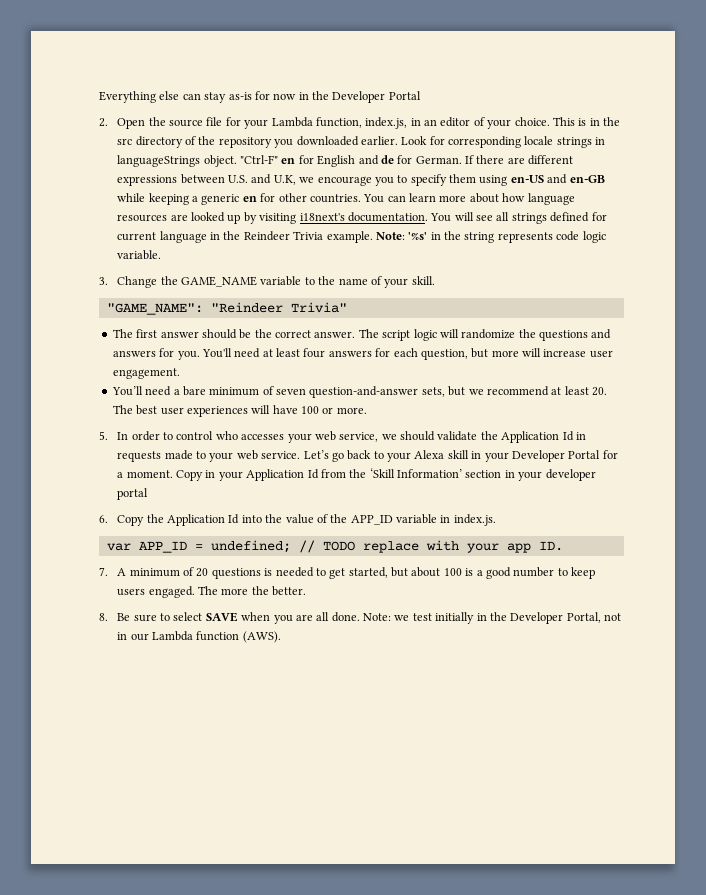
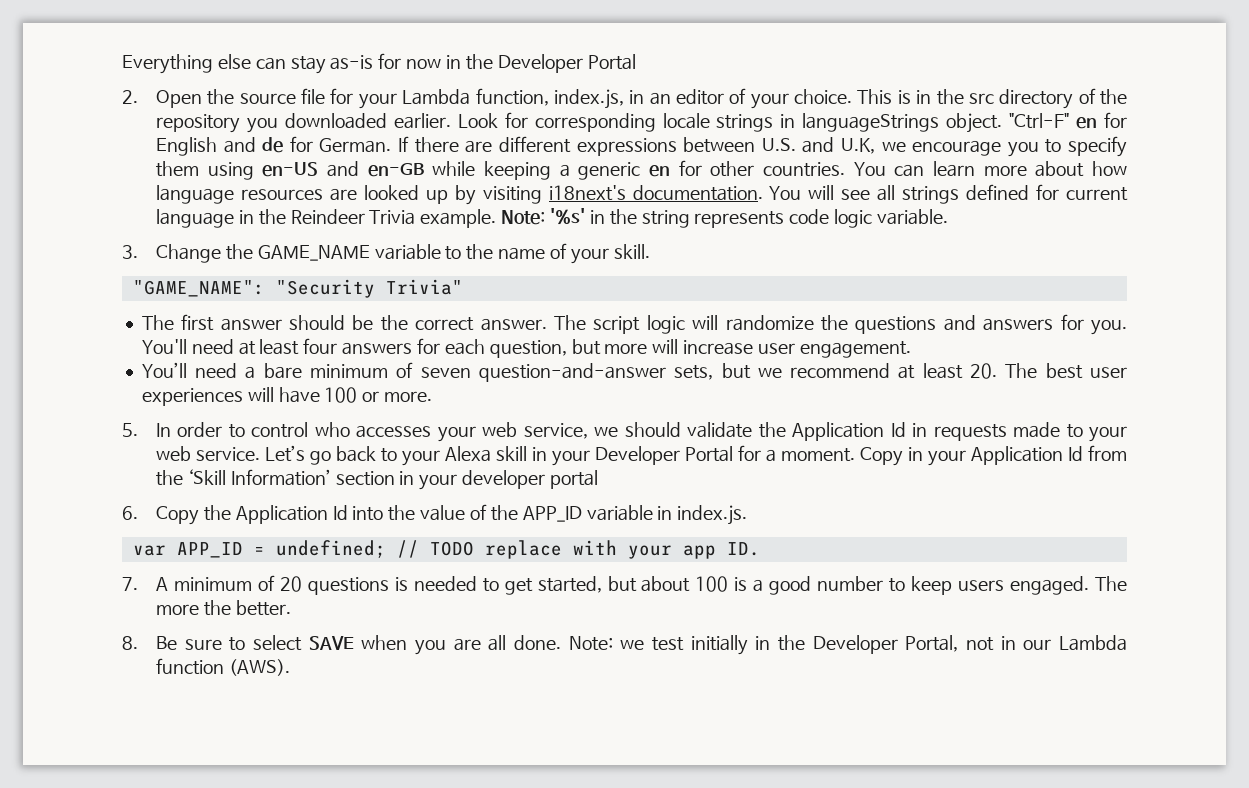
[210,302,283,313] "Reindeer -> [275,279,375,298] "Security

